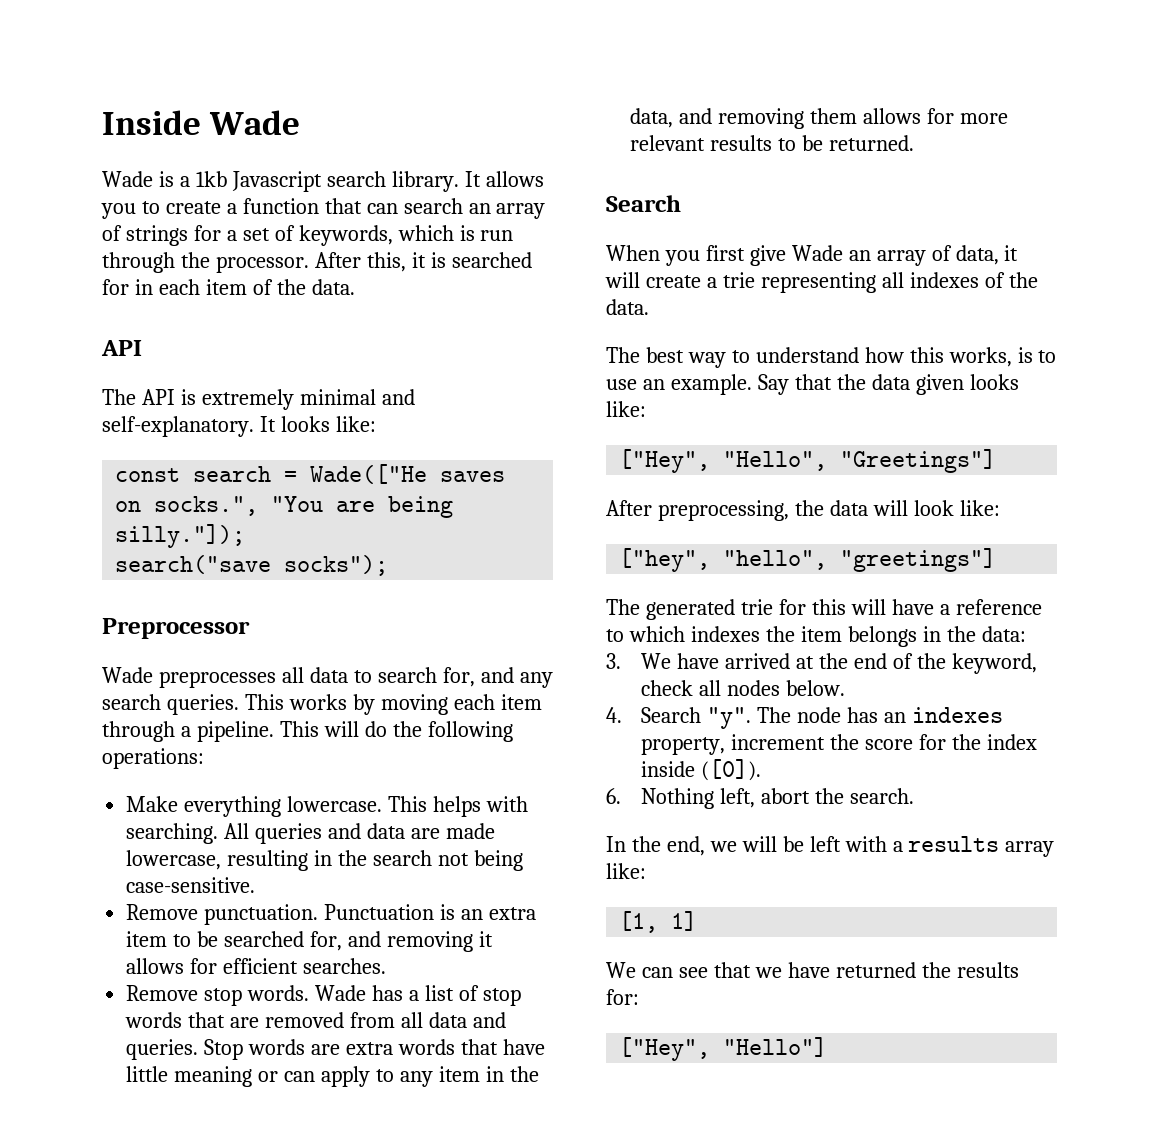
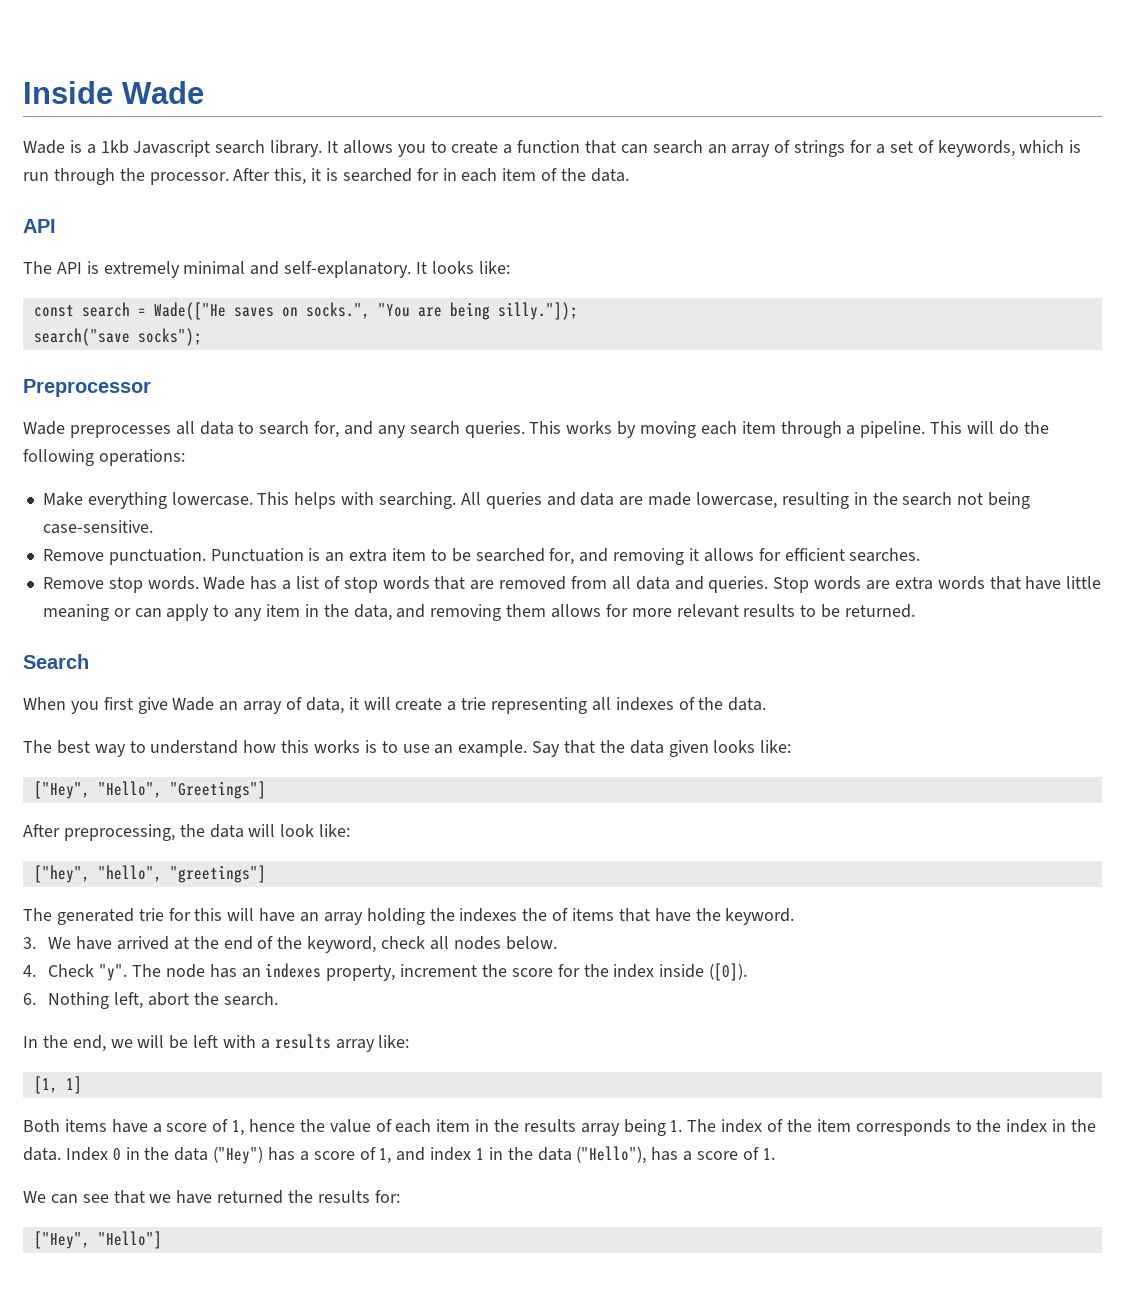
[948,347,1012,367] works, -> [314,740,361,753] works
[939,599,1042,615] [606,626,1026,647] a reference to which indexes the item belongs in the data: -> [300,908,795,925] an array holding the indexes the of items that have the keyword.
[641,707,702,723] Search -> [48,964,95,977] Check
(698, 921) none -> [23,1119,1096,1136] [23,1146,775,1164] // Both items have a score of 1, hence the value of each item in the results array being 1. The index of the item corresponds to the index in the data. Index 0 in the data ("Hey") has a score of 1, and index 1 in the data ("Hello"), has a score of 1.

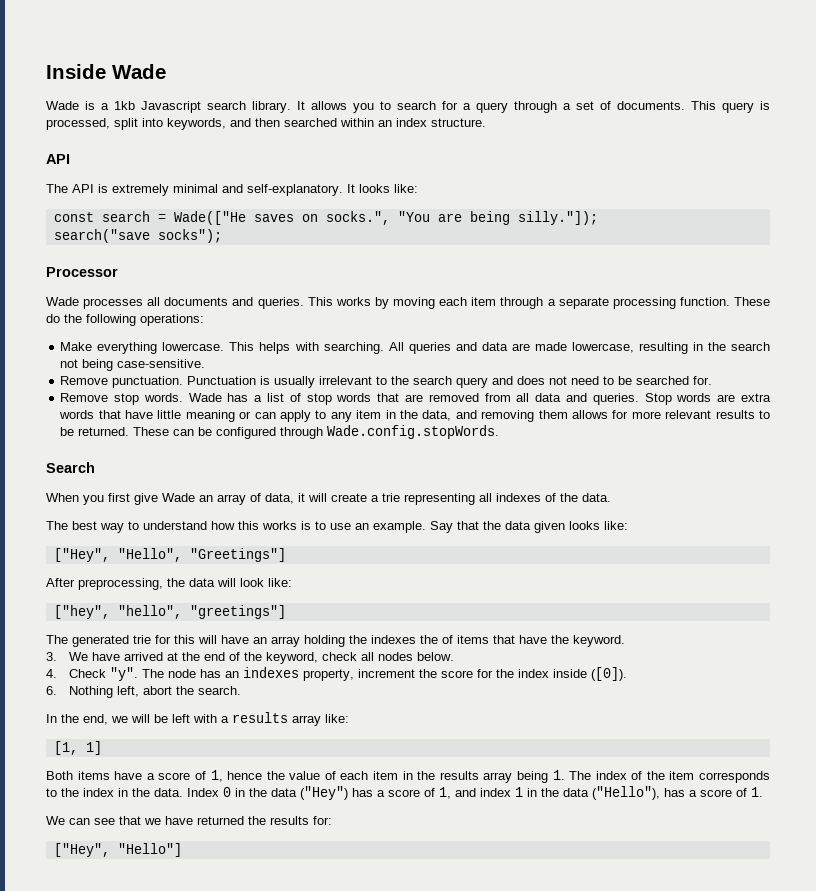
[451,140,1082,157] [23,168,629,185] create a function that can search an array of strings for a set of keywords, which is run through the processor. After this, it is searched for in each item of the data. -> [397,101,770,113] [46,118,486,130] search for a query through a set of documents. This query is processed, split into keywords, and then searched within an index structure.
[23,379,151,397] [23,421,460,438] Preprocessor // Wade preprocesses all data to search for, and any search -> [46,267,118,277] [46,297,254,309] Processor // Wade processes all documents and
[860,421,995,438] pipeline. This will -> [558,297,771,309] separate processing function. These
[325,548,921,565] an extra item to be searched for, and removing it allows for efficient searches. -> [274,376,713,388] usually irrelevant to the search query and does not need to be searched for.
(916, 611) none -> [133,425,500,439] These can be configured through Wade.config.stopWords.

